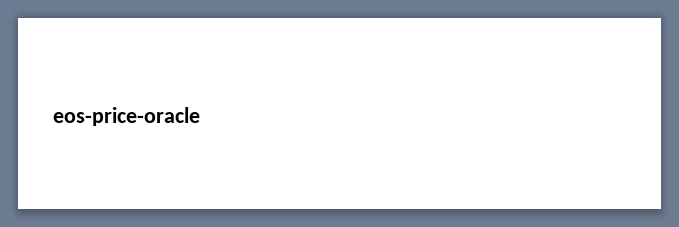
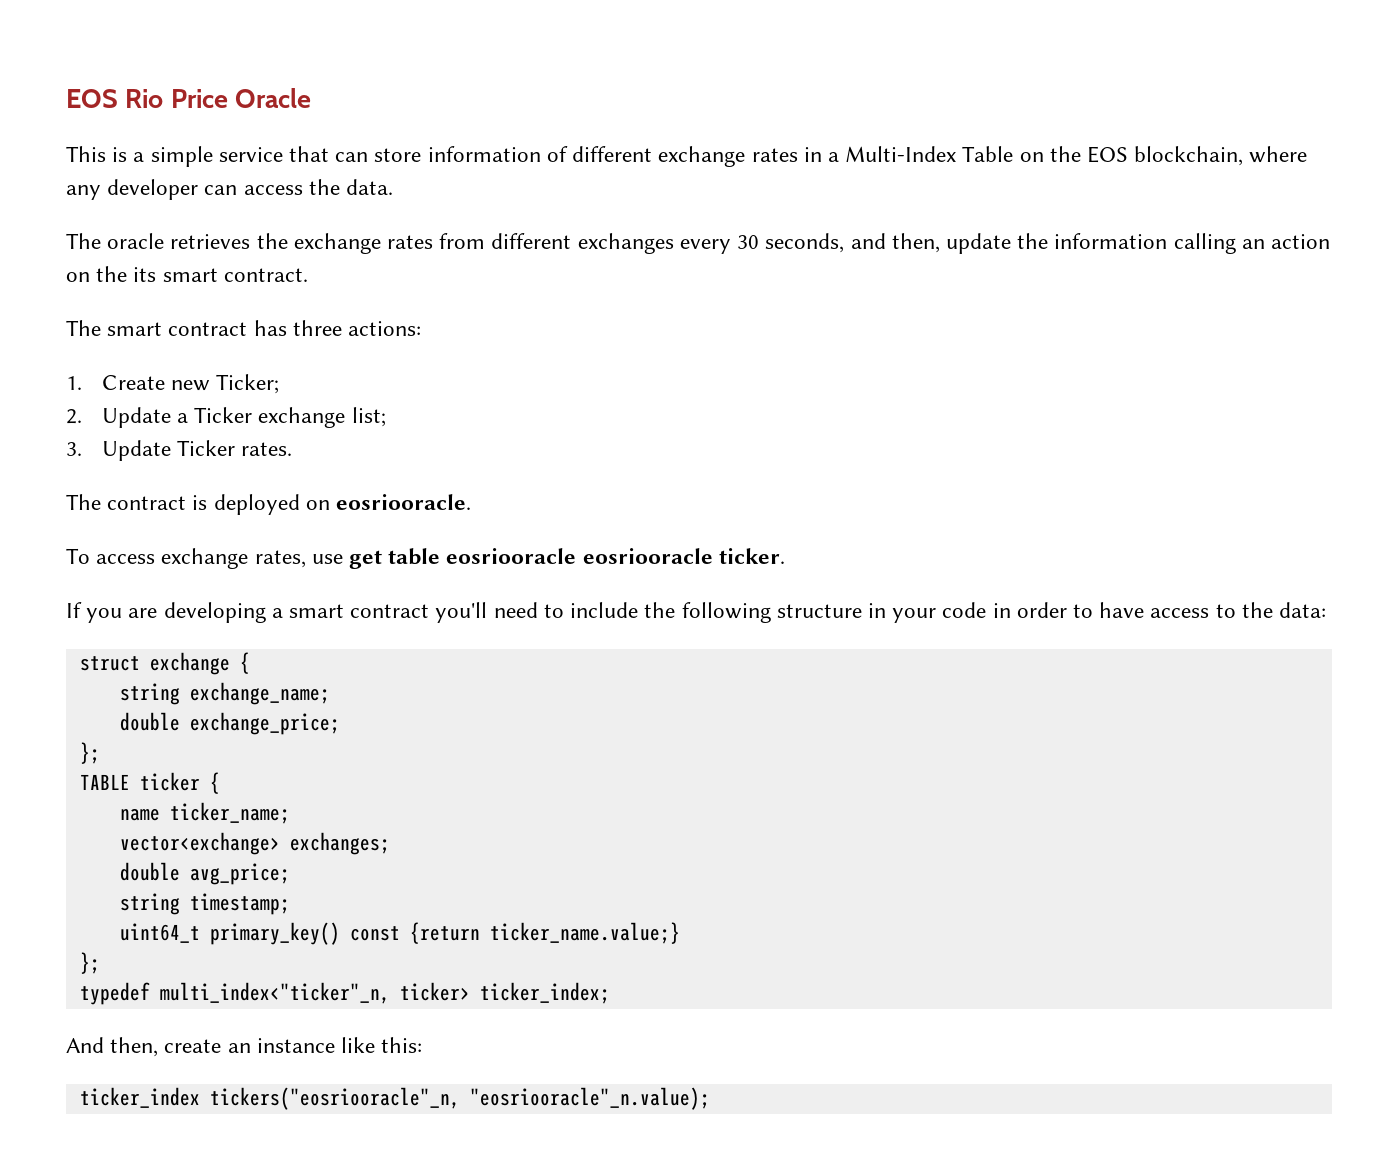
[53,107,200,126] eos-price-oracle -> [66,88,311,108] [66,146,1308,167] [66,179,394,200] [66,233,1330,254] [66,266,308,282] [66,320,422,336] [66,374,280,394] [66,407,386,428] [66,440,293,461] [66,494,472,515] [66,548,785,569] [66,602,1327,623] [79,652,250,675] [119,682,330,705] [119,712,340,735] [79,742,100,764] [79,772,220,794] [119,802,290,824] [119,832,390,855] [119,862,290,885] [119,893,290,915] [119,922,680,945] [79,952,100,974] [79,982,610,1005] [66,1037,423,1057] [79,1087,710,1110] EOS Rio Price Oracle // This is a simple service that can store information of different exchange rates in a Multi-Index Table on the EOS blockchain, where any developer can access the data. // The oracle retrieves the exchange rates from different exchanges every 30 seconds, and then, update the information calling an action on the its smart contract. // The smart contract has three actions: // 1. Create new Ticker; // 2. Update a Ticker exchange list; // 3. Update Ticker rates. // The contract is deployed on eosriooracle. // To access exchange rates, use get table eosriooracle eosriooracle ticker. // If you are developing a smart contract you'll need to include the following structure in your code in order to have access to the data: // struct exchange { // string exchange_name; // double exchange_price; // }; // TABLE ticker { // name ticker_name; // vector<exchange> exchanges; // double avg_price; // string timestamp; // uint64_t primary_key() const {return ticker_name.value;} // }; // typedef multi_index<"ticker"_n, ticker> ticker_index; // And then, create an instance like this: // ticker_index tickers("eosriooracle"_n, "eosriooracle"_n.value);

